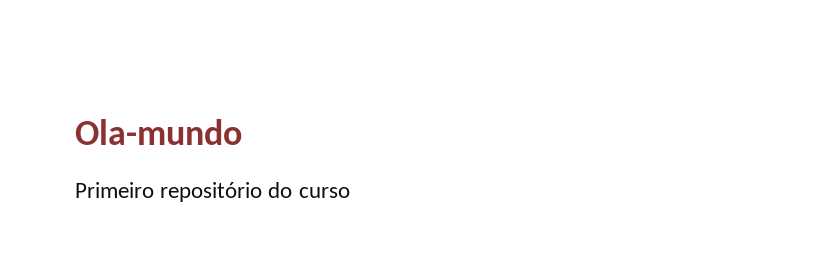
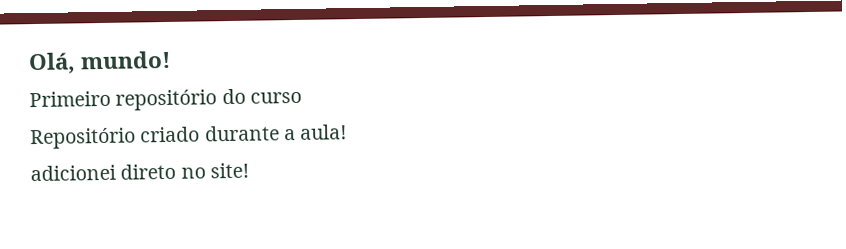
[75,119,242,145] Ola-mundo -> [28,50,173,75] Olá, mundo!
(350, 192) none -> [30,124,348,150] [30,162,249,182] // Repositório criado durante a aula! // adicionei direto no site!

